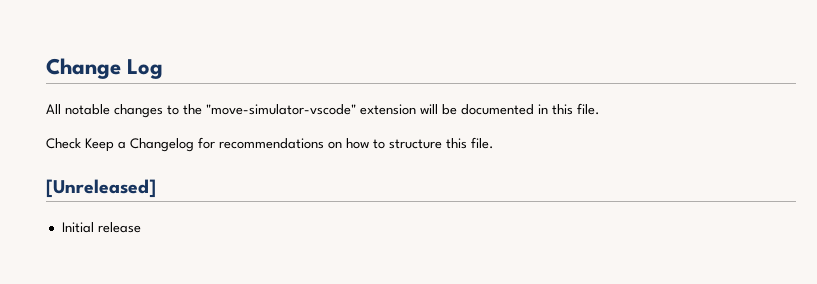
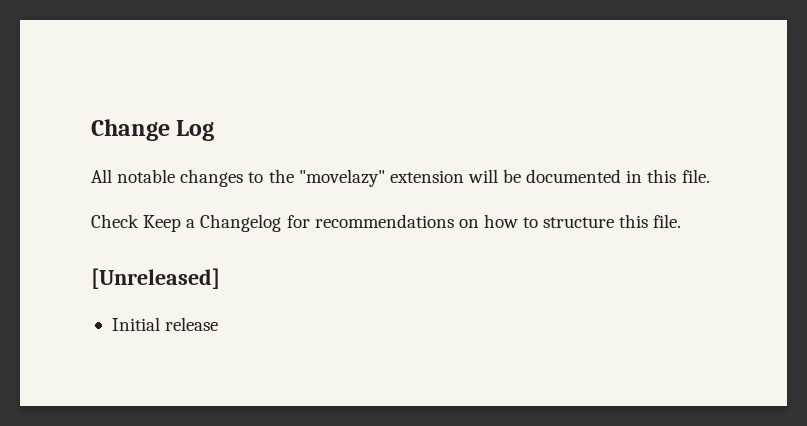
[206,104,356,115] "move-simulator-vscode" -> [298,169,385,187] "movelazy"

